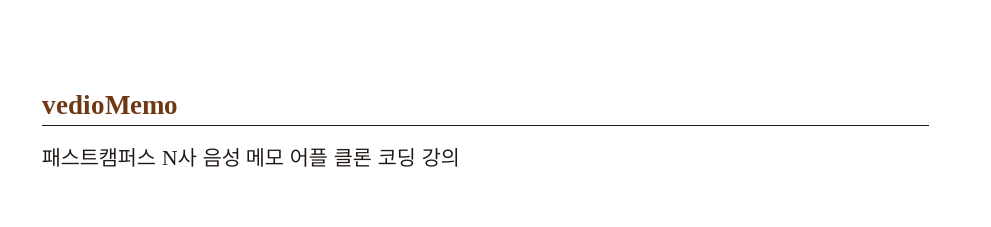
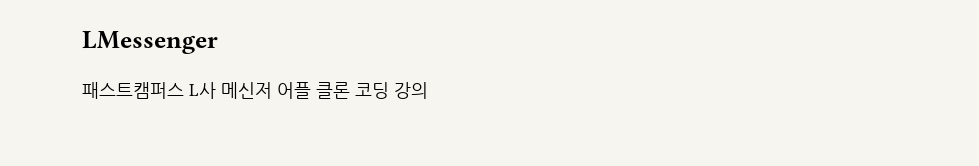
[42,95,178,114] vedioMemo -> [82,31,218,54] LMessenger
[161,148,285,167] N사 음성 메모 -> [189,82,272,99] L사 메신저

